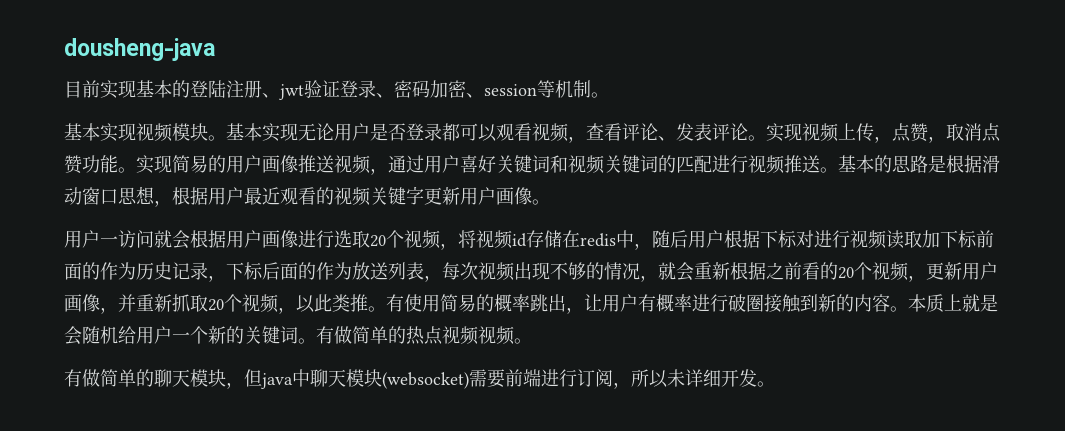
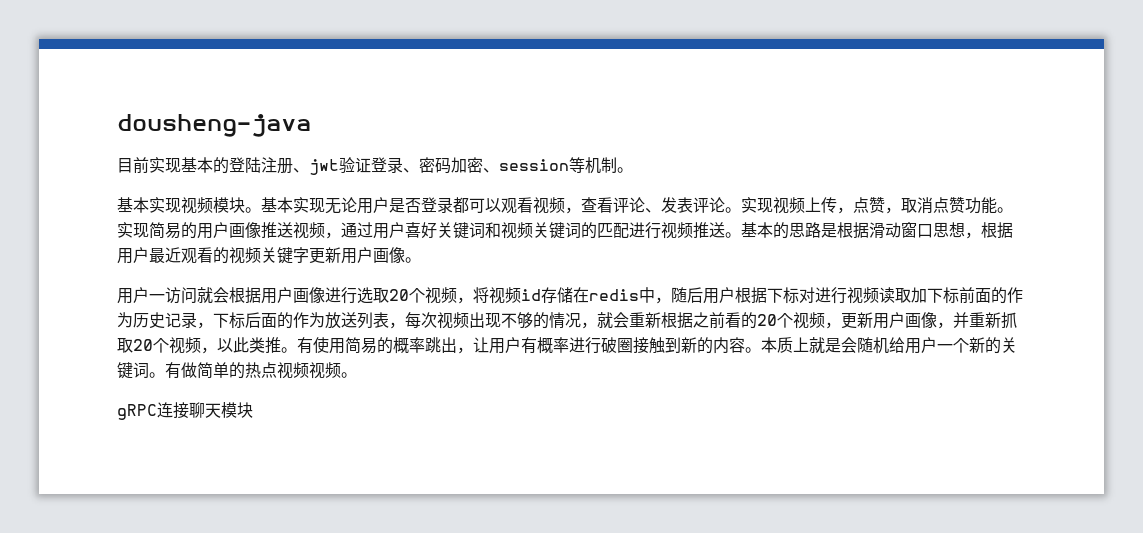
[64,369,775,389] 有做简单的聊天模块，但java中聊天模块(websocket)需要前端进行订阅，所以未详细开发。 -> [117,402,253,420] gRPC连接聊天模块

